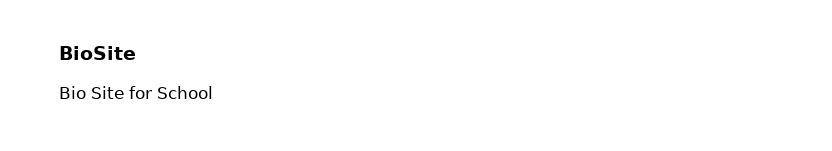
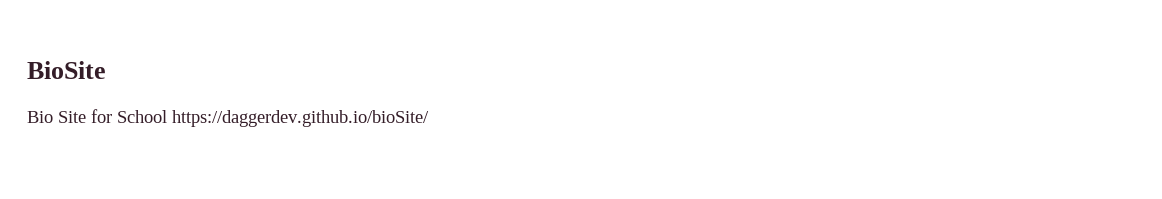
(213, 92) none -> [172,110,429,127] https://daggerdev.github.io/bioSite/

